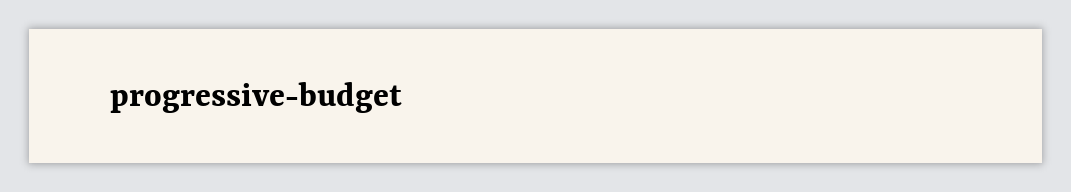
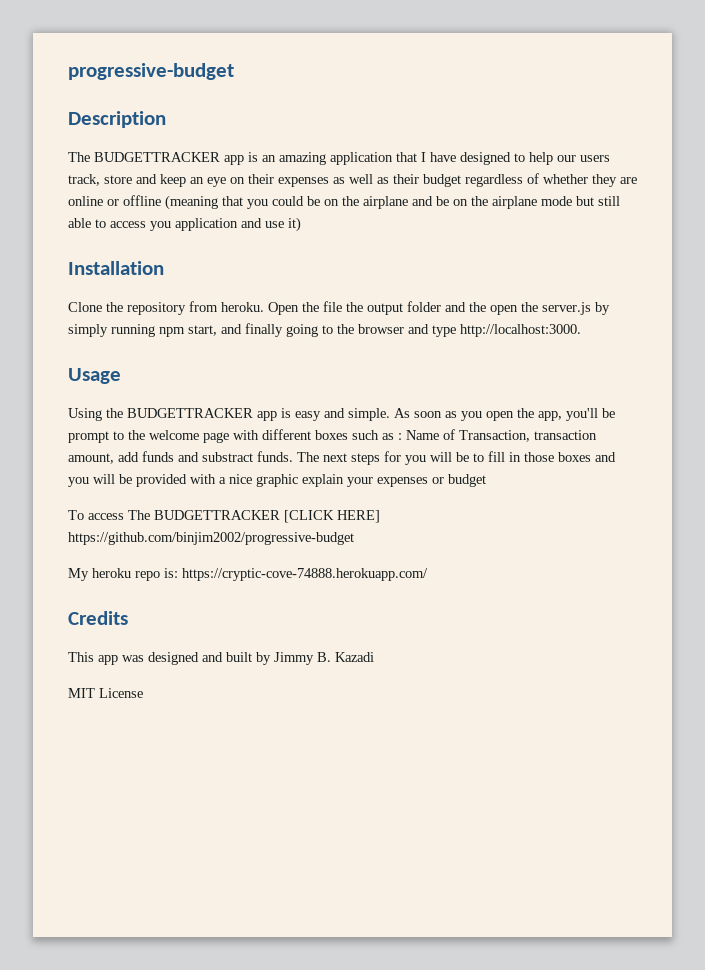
(402, 97) none -> [68,111,166,128] [68,152,610,165] [68,173,637,187] [68,195,620,210] [68,217,301,232] [68,261,164,275] [68,301,610,315] [68,323,581,337] [68,368,121,384] [68,408,615,421] [68,429,597,443] [68,451,616,465] [68,474,486,487] [68,510,380,523] [68,532,354,545] [68,568,428,581] [68,611,128,625] [68,652,374,665] [68,688,143,698] // Description // The BUDGETTRACKER app is an amazing application that I have designed to help our users track, store and keep an eye on their expenses as well as their budget regardless of whether they are online or offline (meaning that you could be on the airplane and be on the airplane mode but still able to access you application and use it) // Installation // Clone the repository from heroku. Open the file the output folder and the open the server.js by simply running npm start, and finally going to the browser and type http://localhost:3000. // Usage // Using the BUDGETTRACKER app is easy and simple. As soon as you open the app, you'll be prompt to the welcome page with different boxes such as : Name of Transaction, transaction amount, add funds and substract funds. The next steps for you will be to fill in those boxes and you will be provided with a nice graphic explain your expenses or budget // To access The BUDGETTRACKER [CLICK HERE] https://github.com/binjim2002/progressive-budget // My heroku repo is: https://cryptic-cove-74888.herokuapp.com/ // Credits // This app was designed and built by Jimmy B. Kazadi // MIT License

